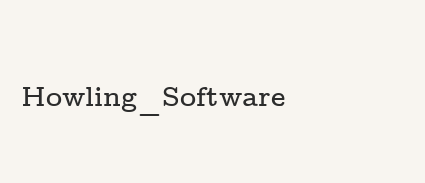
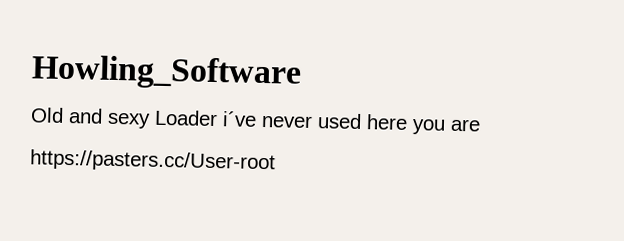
(285, 101) none -> [30,107,481,135] [29,149,276,174] // Old and sexy Loader i´ve never used here you are // https://pasters.cc/User-root

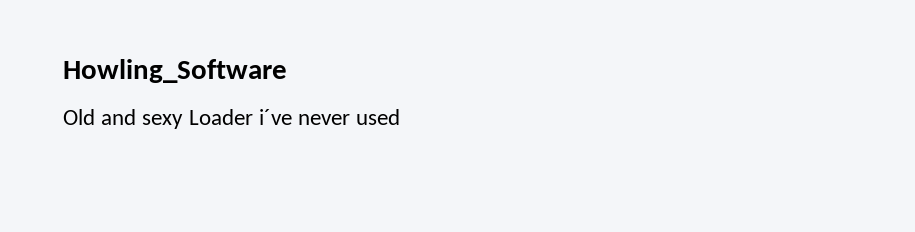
[366,114,481,135] [29,149,276,174] here you are // https://pasters.cc/User-root -> (401, 117) none

